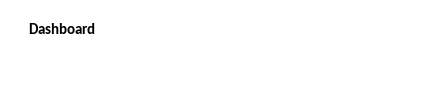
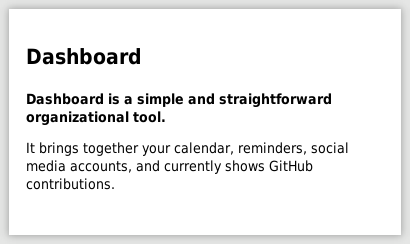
[29,23,95,34] Dashboard -> [26,48,142,65] [26,93,332,108] [26,111,166,126] [26,142,349,156] [26,160,313,174] [26,178,115,190] Dashboard // Dashboard is a simple and straightforward organizational tool. // It brings together your calendar, reminders, social media accounts, and currently shows GitHub contributions.

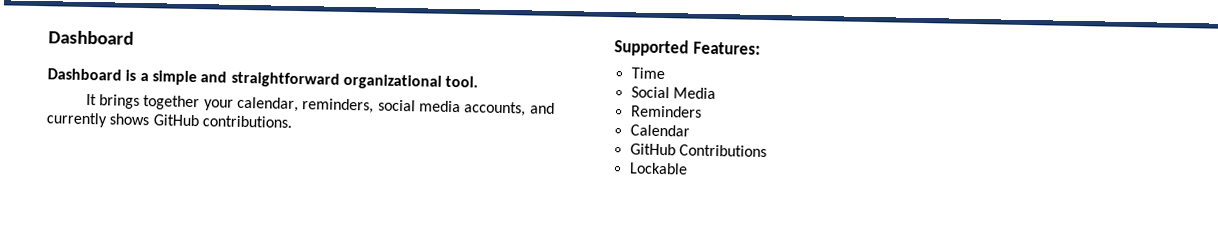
(115, 184) none -> [614,39,761,57] [630,67,665,80] [630,86,716,100] [630,105,702,118] [629,124,690,137] [629,143,767,158] [628,162,688,175] // Supported Features: // Time // Social Media // Reminders // Calendar // GitHub Contributions // Lockable

